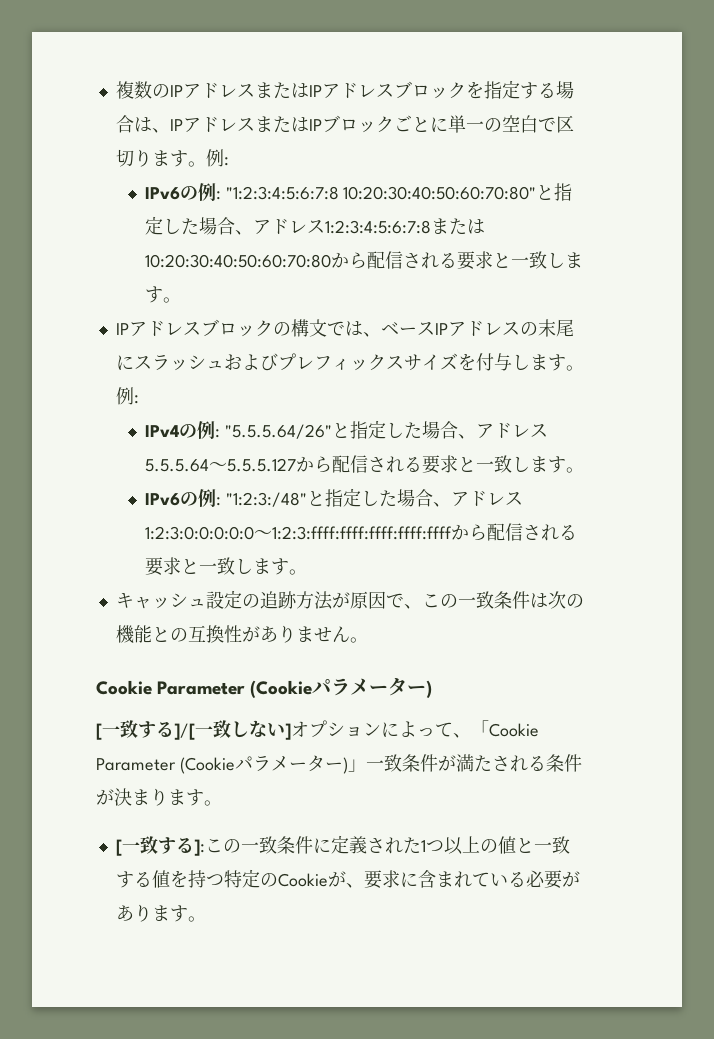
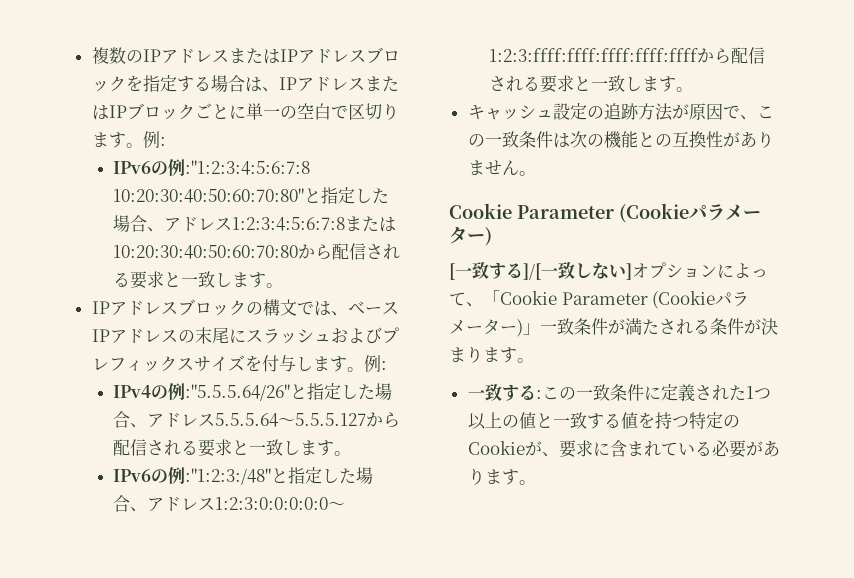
[215,186,339,200] : "1:2:3:4:5:6:7:8 -> [185,160,311,175] :"1:2:3:4:5:6:7:8
[214,424,332,439] : "5.5.5.64/26" -> [185,384,291,401] :"5.5.5.64/26"
[215,492,307,507] : "1:2:3:/48" -> [185,468,272,485] :"1:2:3:/48"
[115,836,205,856] [一致する]: -> [467,384,542,401] 一致する:

